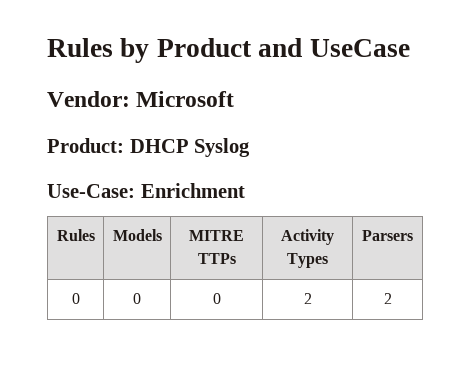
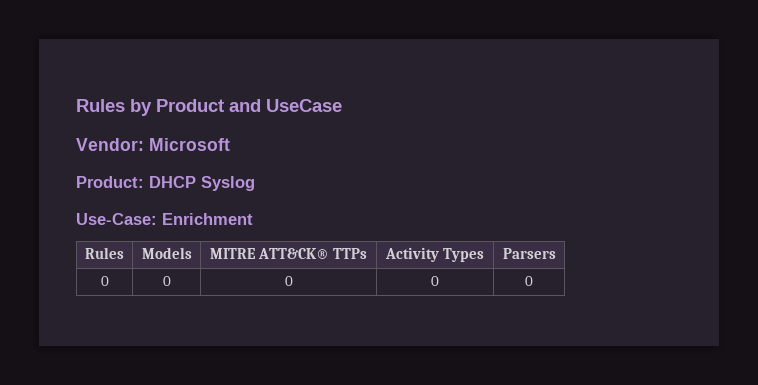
(244, 235) none -> [258,248,329,259] ATT&CK®
[303,293,312,304] [383,293,392,304] 2 | 2 -> [431,276,439,286] [525,276,533,286] 0 | 0

